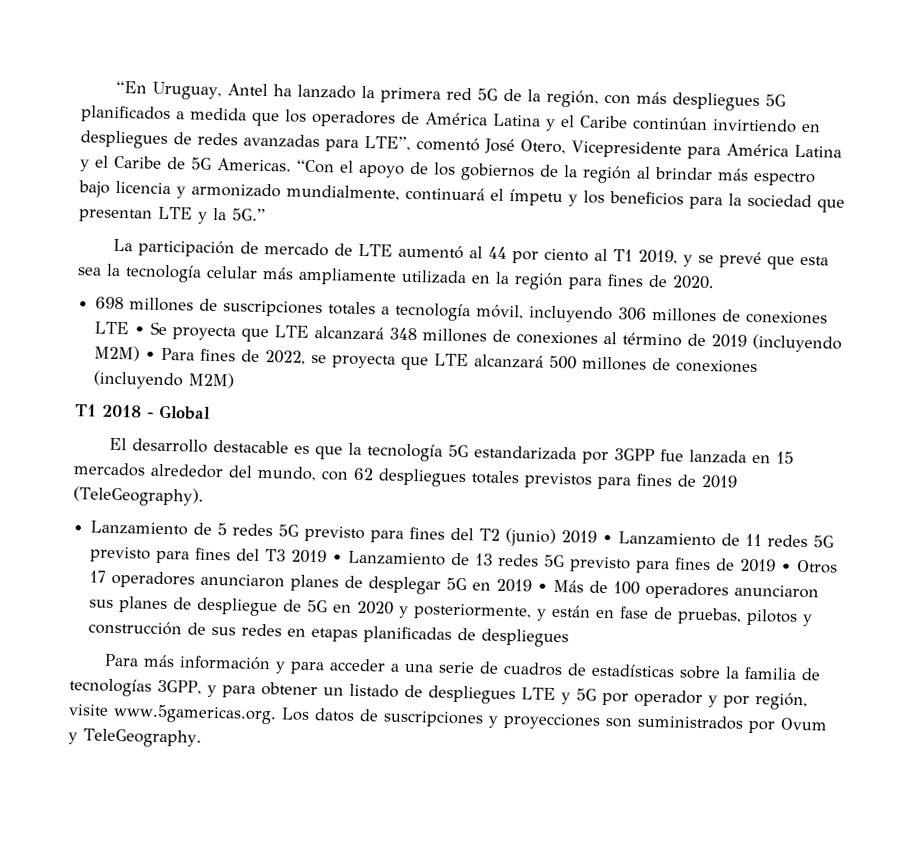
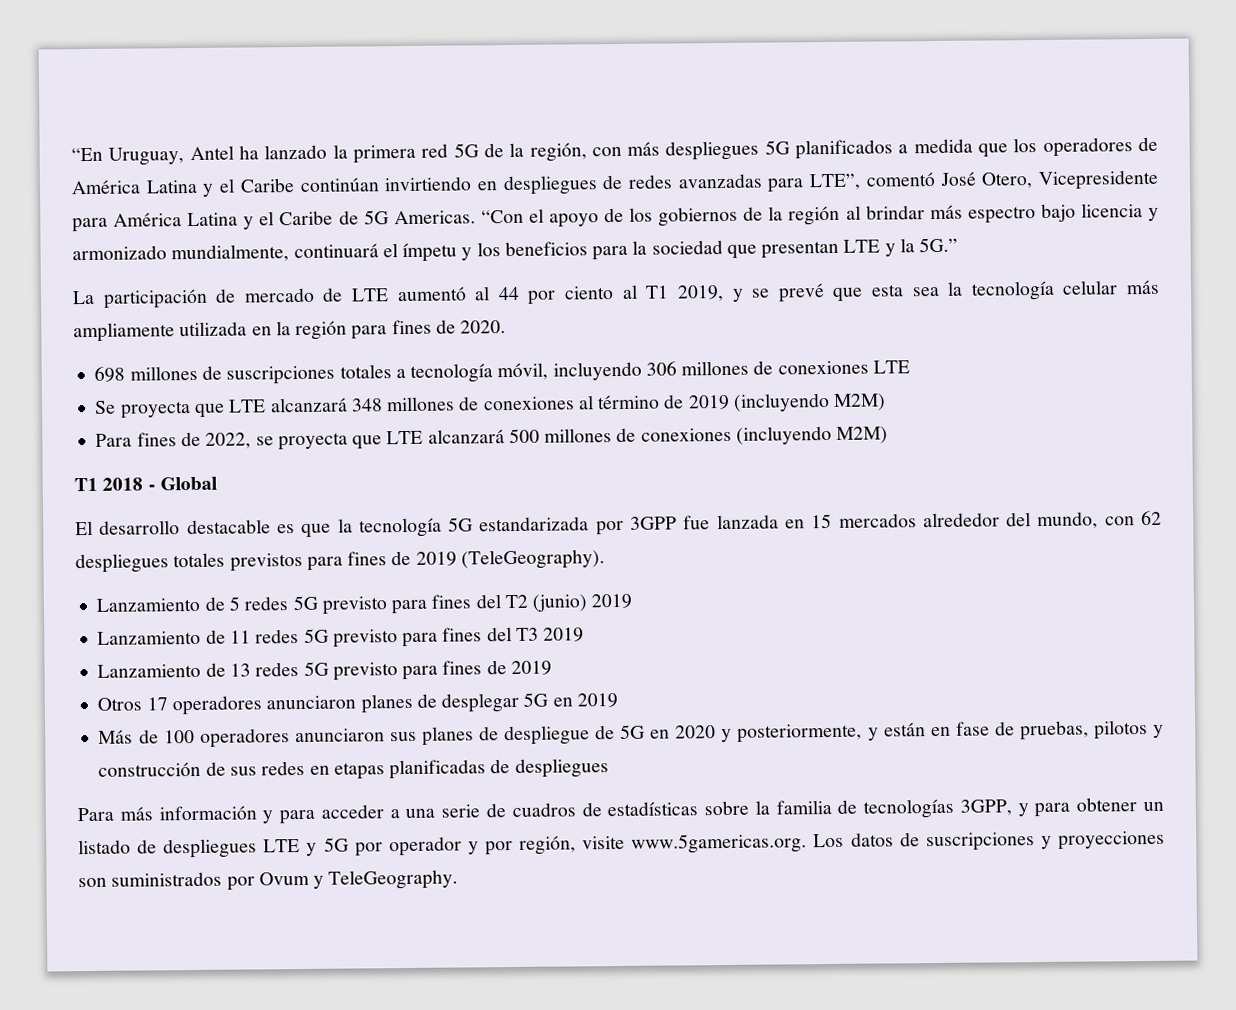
[134,326,146,335] • -> (910, 367) //
[145,351,157,360] • -> (887, 402) //
[602,534,614,544] • -> (633, 601) //
[332,554,344,563] • -> (585, 634) //
[781,563,793,572] • -> (552, 668) //
[537,583,549,592] • -> (618, 700) //

